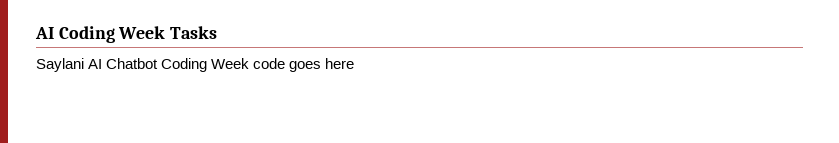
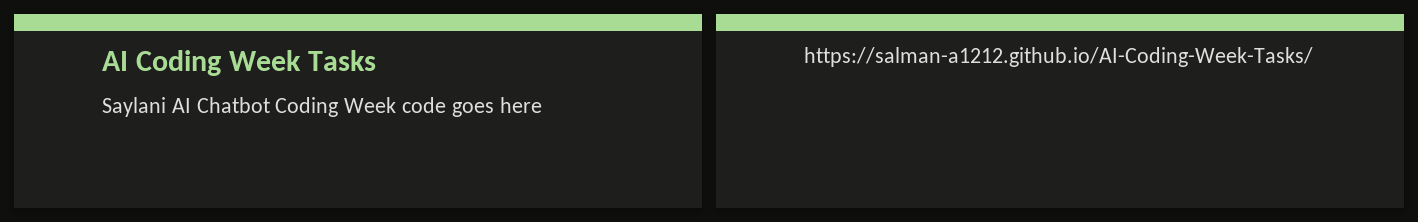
(355, 63) none -> [804,47,1313,67] https://salman-a1212.github.io/AI-Coding-Week-Tasks/

